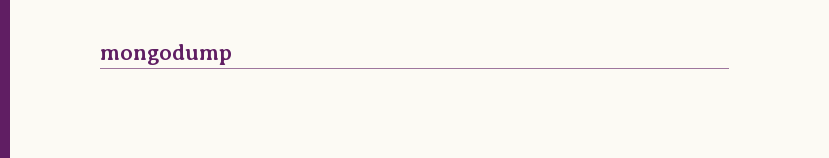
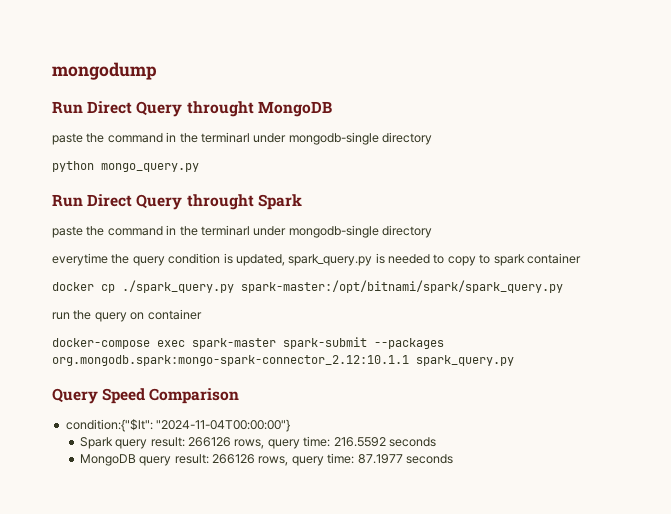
(232, 54) none -> [52,101,332,117] [52,132,432,145] [52,161,199,172] [52,194,302,210] [52,225,432,238] [52,253,581,266] [52,280,563,293] [52,309,202,322] [52,337,444,349] [52,355,514,366] [52,388,240,404] [65,419,291,432] [79,436,436,449] [79,453,453,466] // Run Direct Query throught MongoDB // paste the command in the terminarl under mongodb-single directory // python mongo_query.py // Run Direct Query throught Spark // paste the command in the terminarl under mongodb-single directory // everytime the query condition is updated, spark_query.py is needed to copy to spark container // docker cp ./spark_query.py spark-master:/opt/bitnami/spark/spark_query.py // run the query on container // docker-compose exec spark-master spark-submit --packages org.mongodb.spark:mongo-spark-connector_2.12:10.1.1 spark_query.py // Query Speed Comparison // condition:{"$lt": "2024-11-04T00:00:00"} // Spark query result: 266126 rows, query time: 216.5592 seconds // MongoDB query result: 266126 rows, query time: 87.1977 seconds

